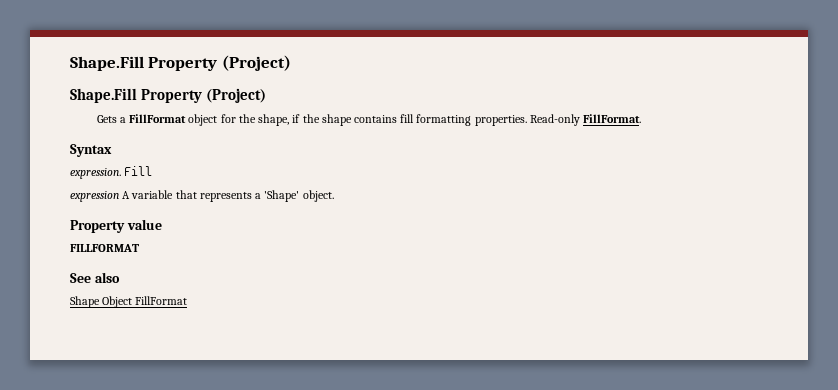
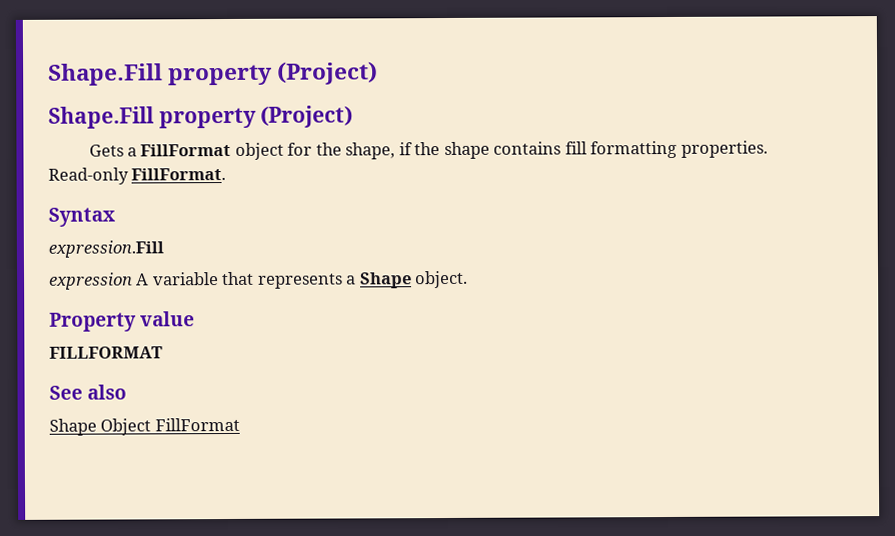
[70,56,218,71] Shape.Fill Property -> [48,63,274,86] Shape.Fill property
[141,89,203,103] Property -> [158,107,257,129] property
[70,166,153,179] expression. Fill -> [48,240,164,258] expression.Fill
[264,190,300,202] 'Shape' -> [359,272,412,289] Shape

